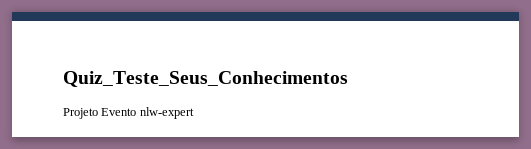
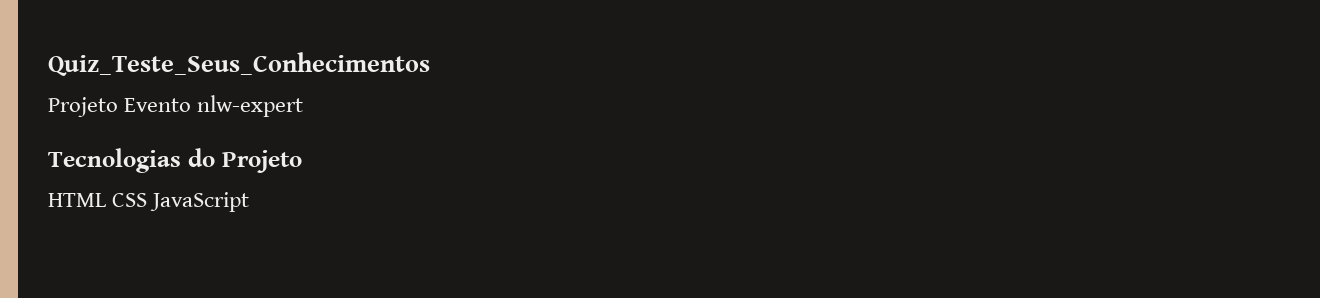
(194, 113) none -> [48,148,302,173] [48,192,250,212] // Tecnologias do Projeto // HTML CSS JavaScript

